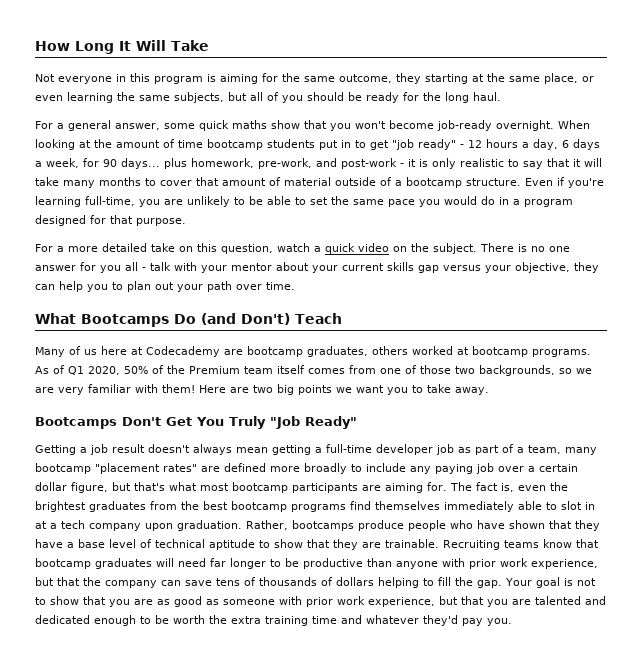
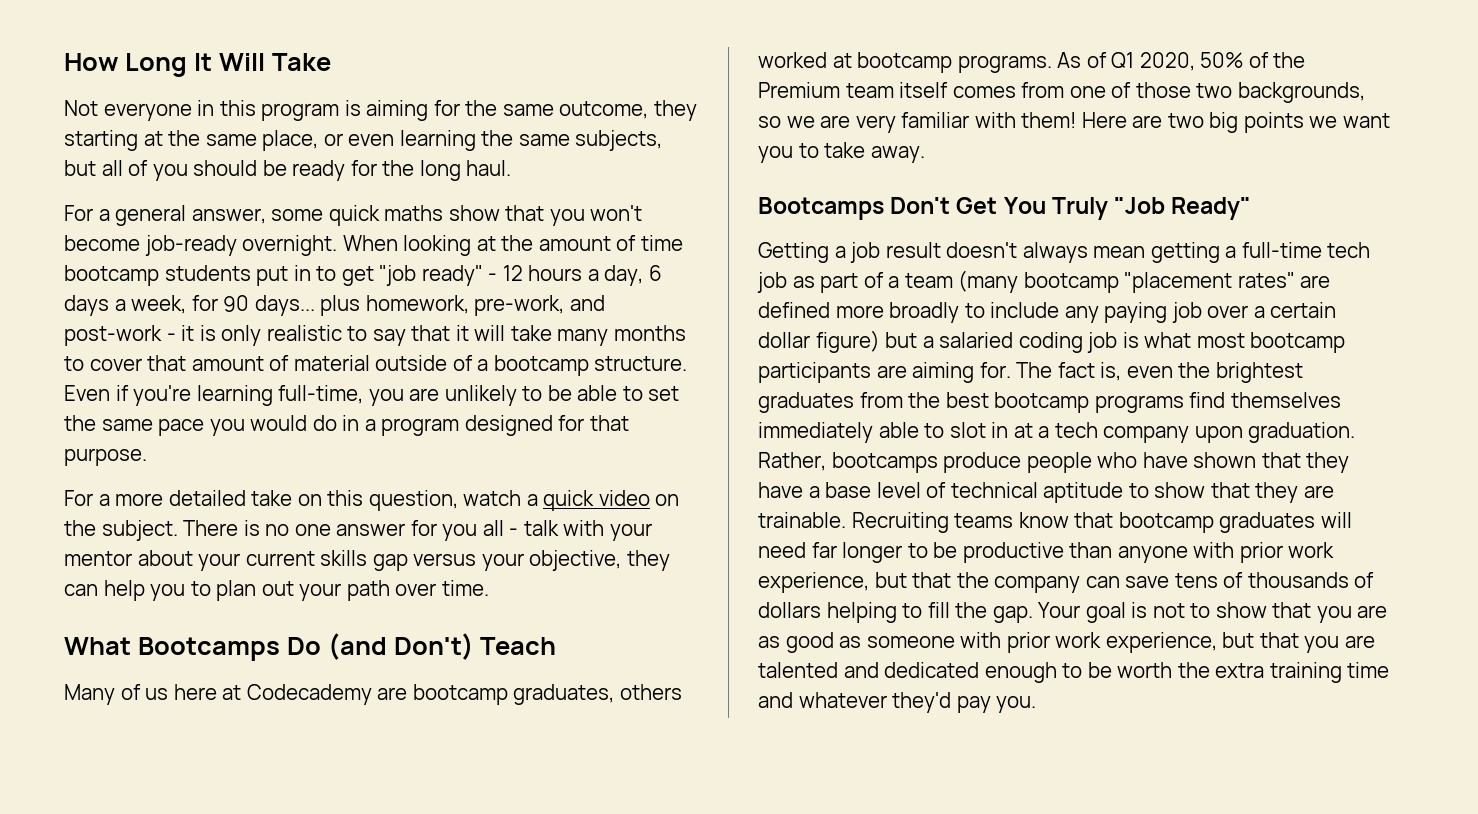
[376,444,433,455] developer -> [1327,242,1371,258] tech
[528,445,597,455] team, many -> [904,270,1019,293] team (many
[71,482,165,493] figure, but that's -> [815,330,1139,353] figure) but a salaried coding job is

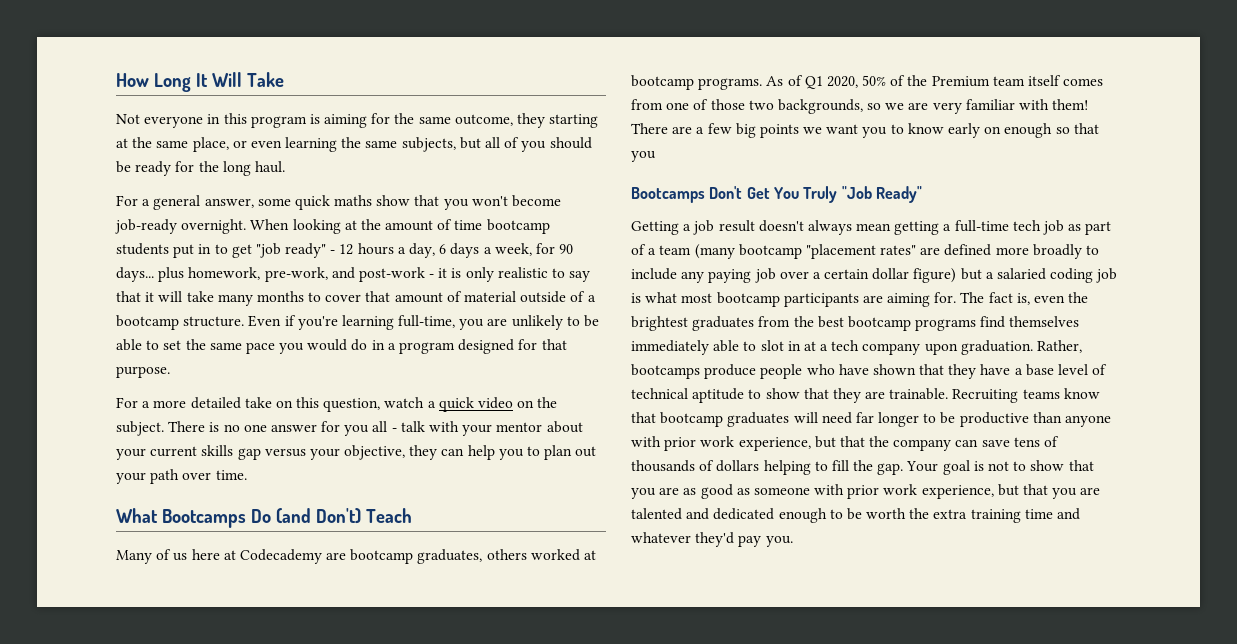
[1081,112,1204,128] Here are two -> [631,123,732,134] There are a few
[824,142,925,163] take away. -> [907,123,1099,138] [631,151,656,162] know early on enough so that you

